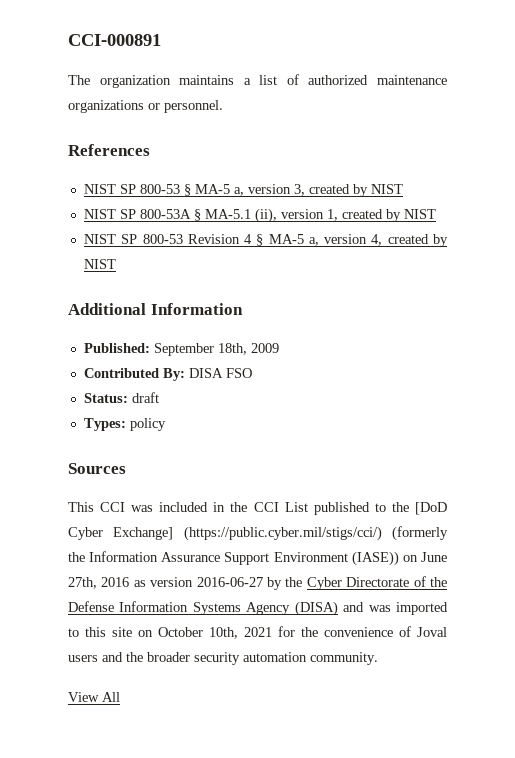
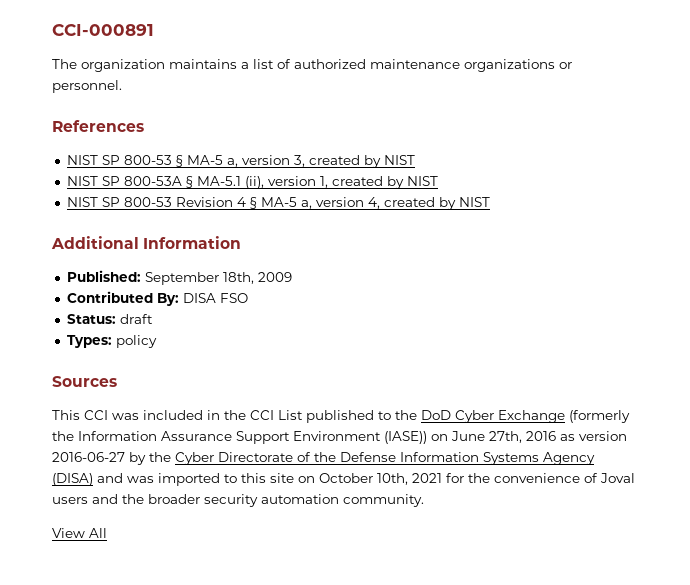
[414,502,447,515] [68,526,382,541] [DoD Cyber Exchange] (https://public.cyber.mil/stigs/cci/) -> [421,410,565,423] DoD Cyber Exchange

